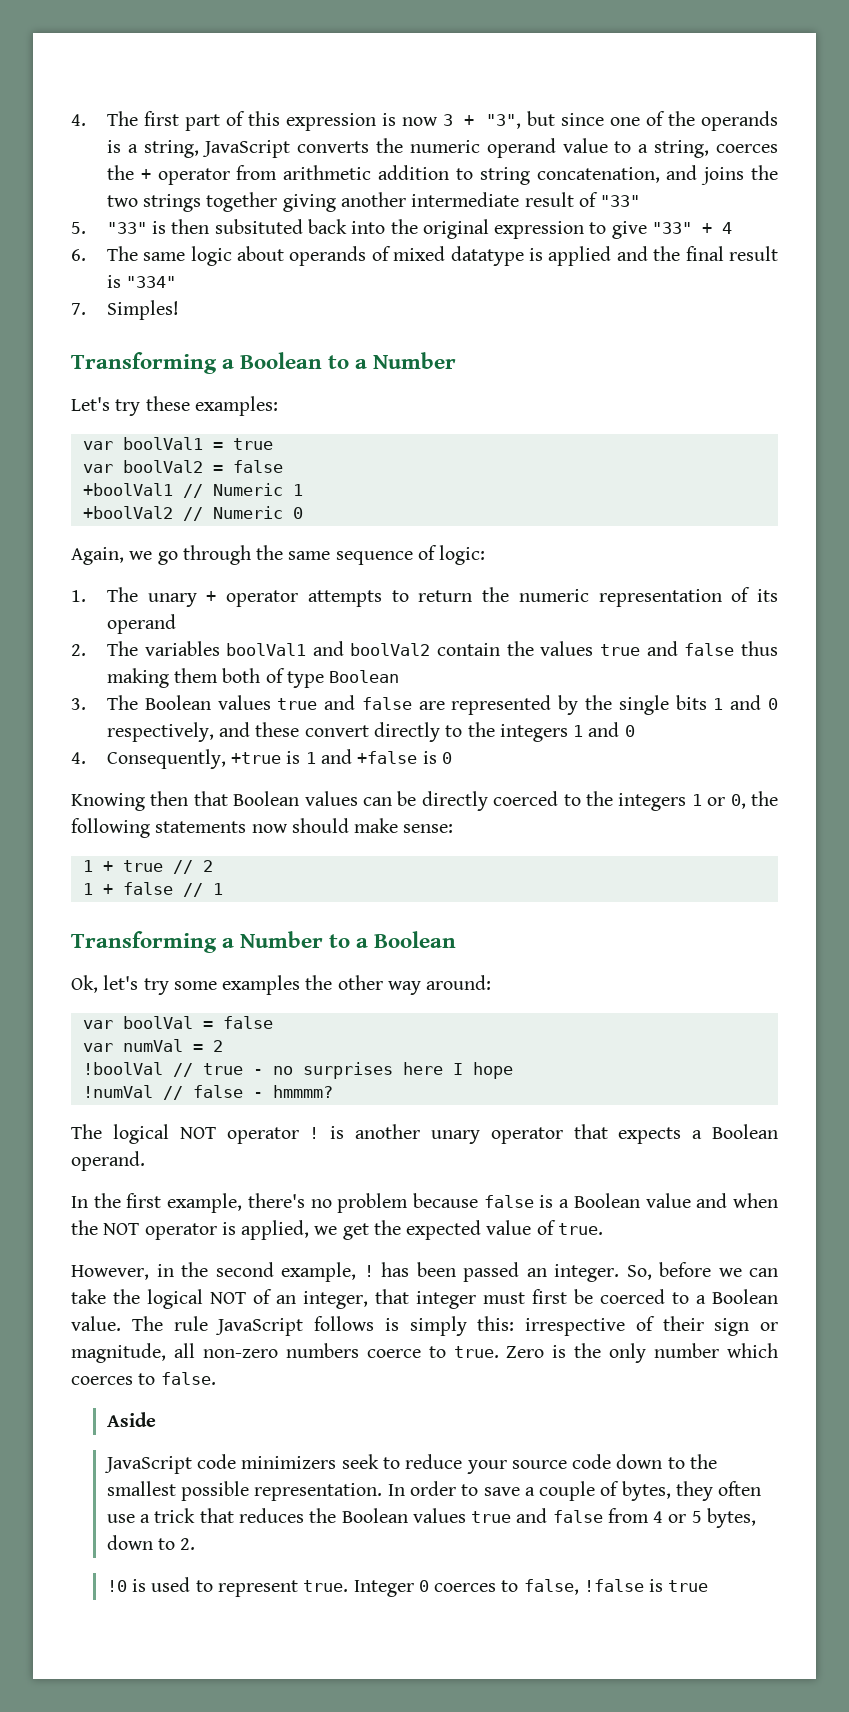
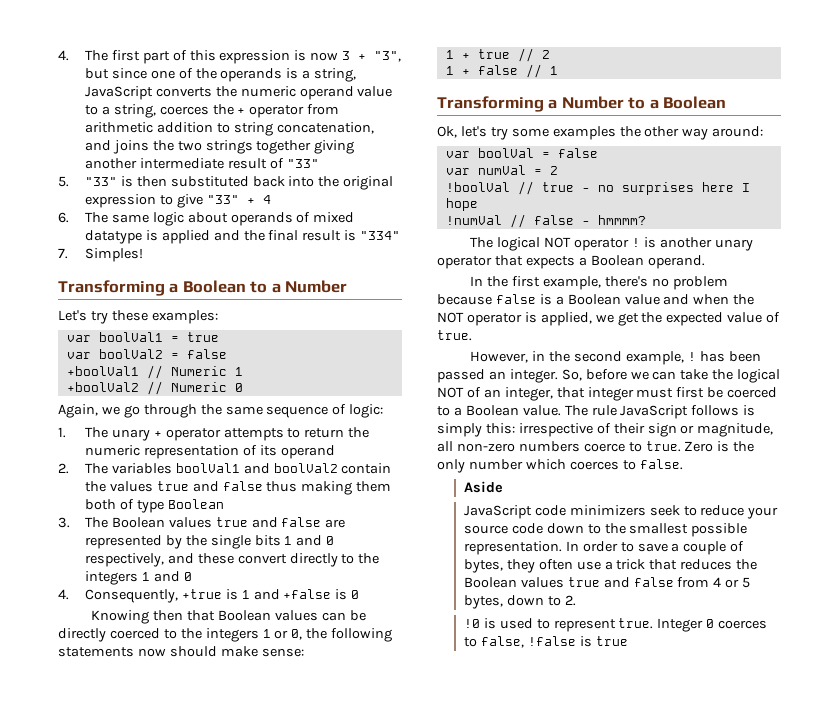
[214,219,303,234] subsituted -> [170,176,249,187] substituted

